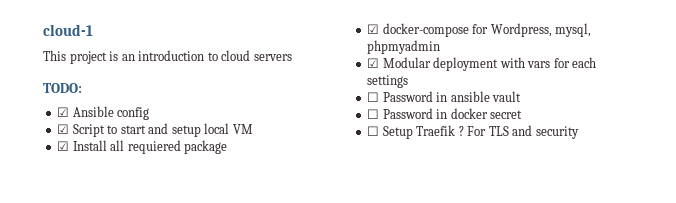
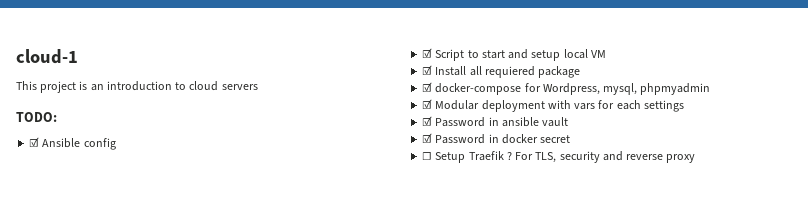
[367,92,380,102] ☐ -> [422,116,433,126] ☑
[367,109,380,119] ☐ -> [422,133,433,143] ☑
[488,125,579,139] TLS and security -> [535,151,696,163] TLS, security and reverse proxy

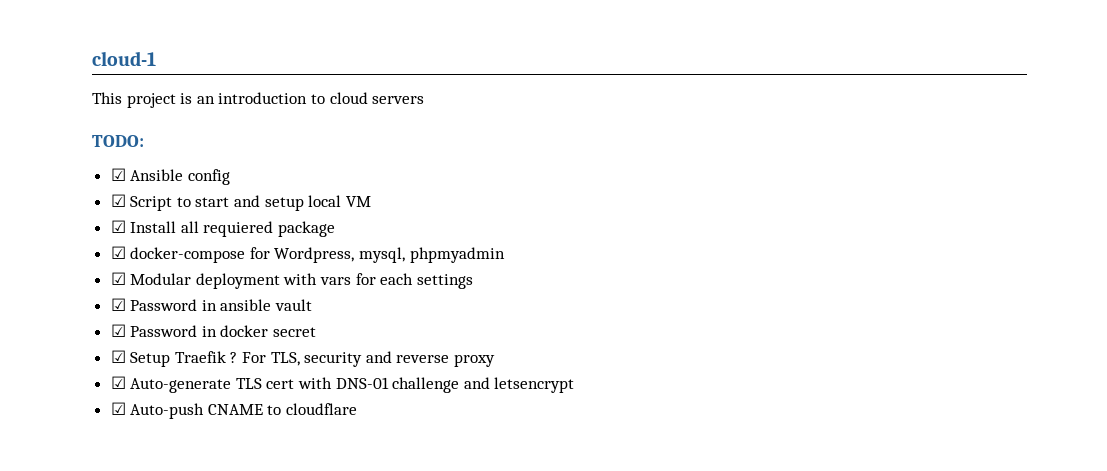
[422,152,433,160] ☐ -> [110,350,126,363] ☑
(696, 158) none -> [110,376,575,393] [110,402,358,419] // ☑ Auto-generate TLS cert with DNS-01 challenge and letsencrypt // ☑ Auto-push CNAME to cloudflare

